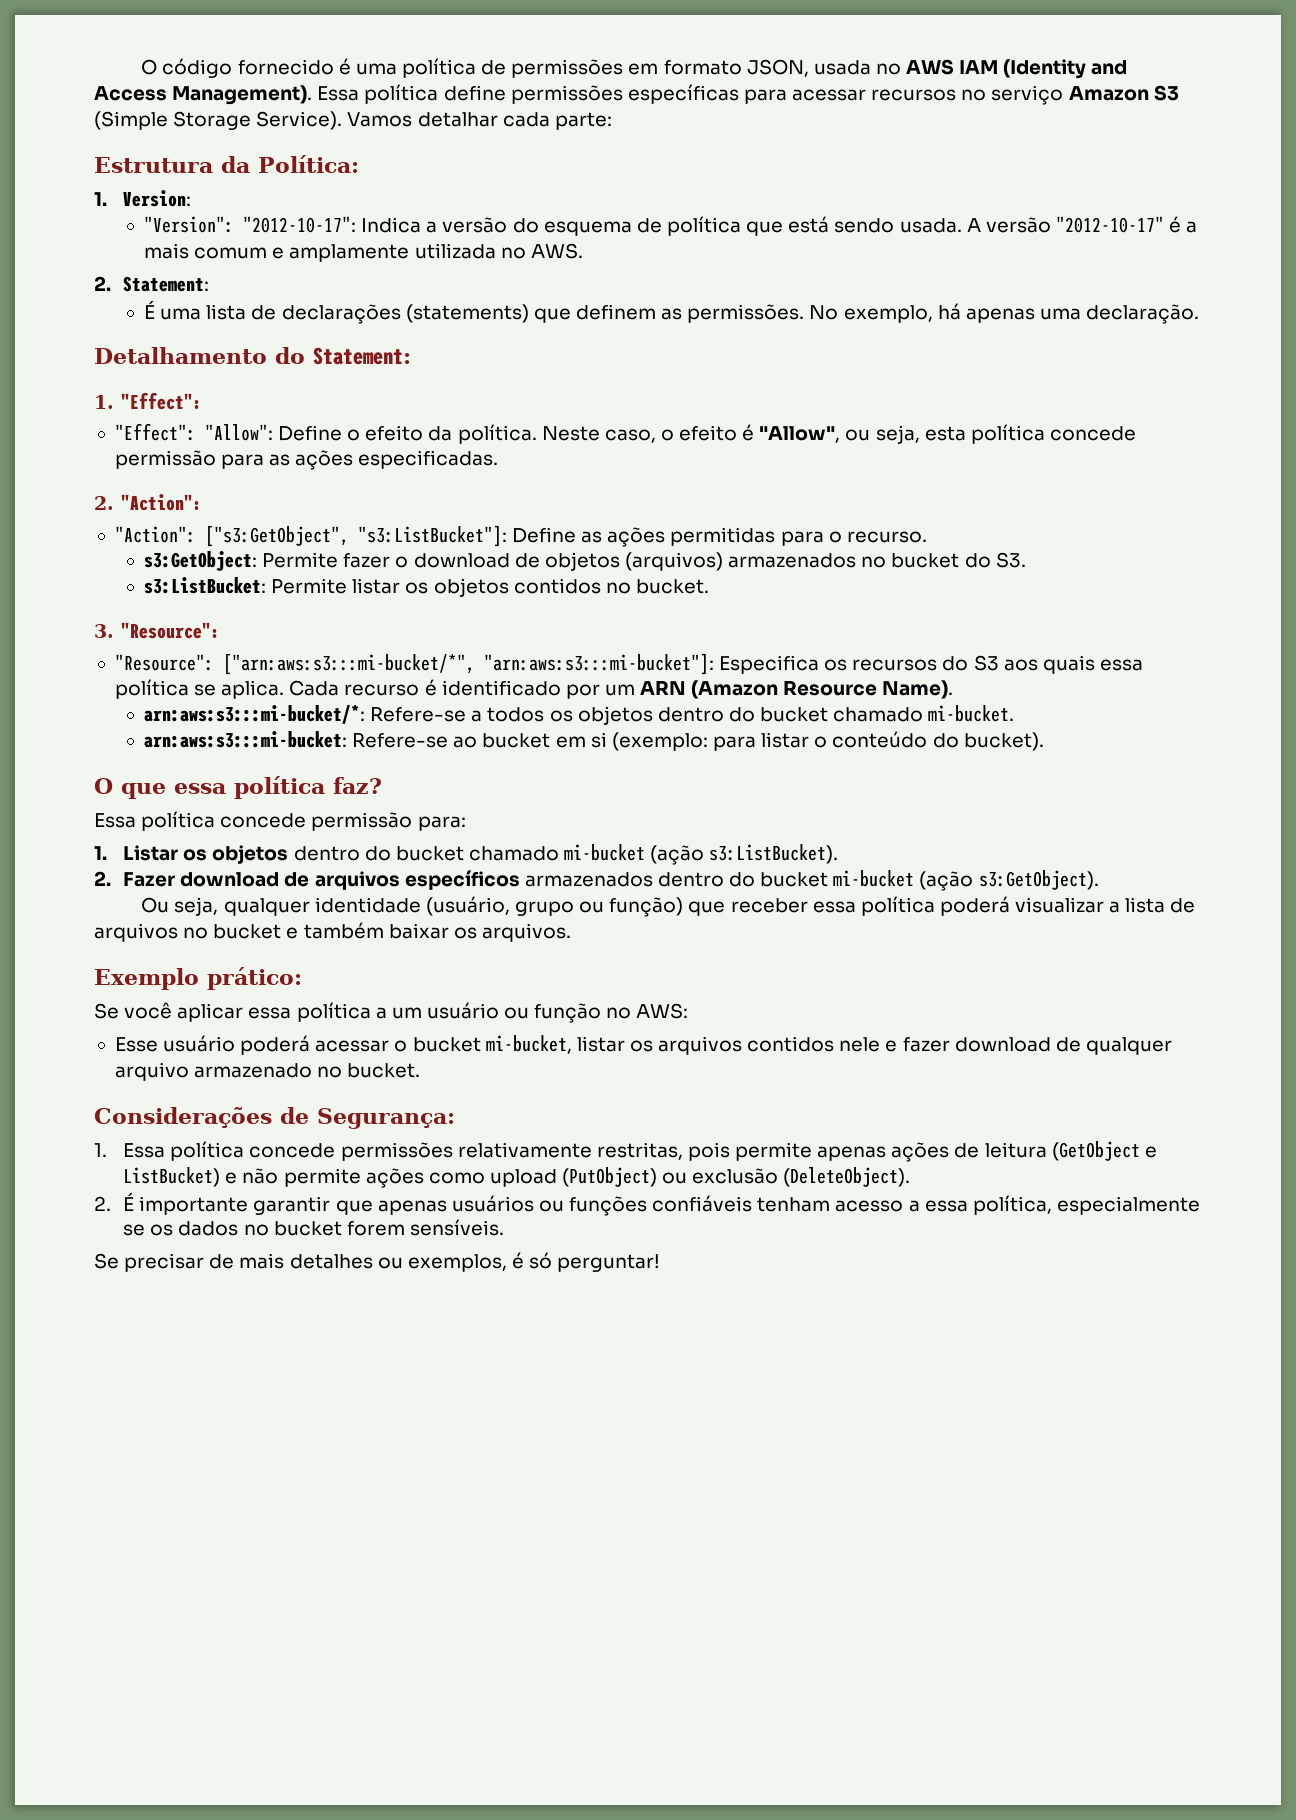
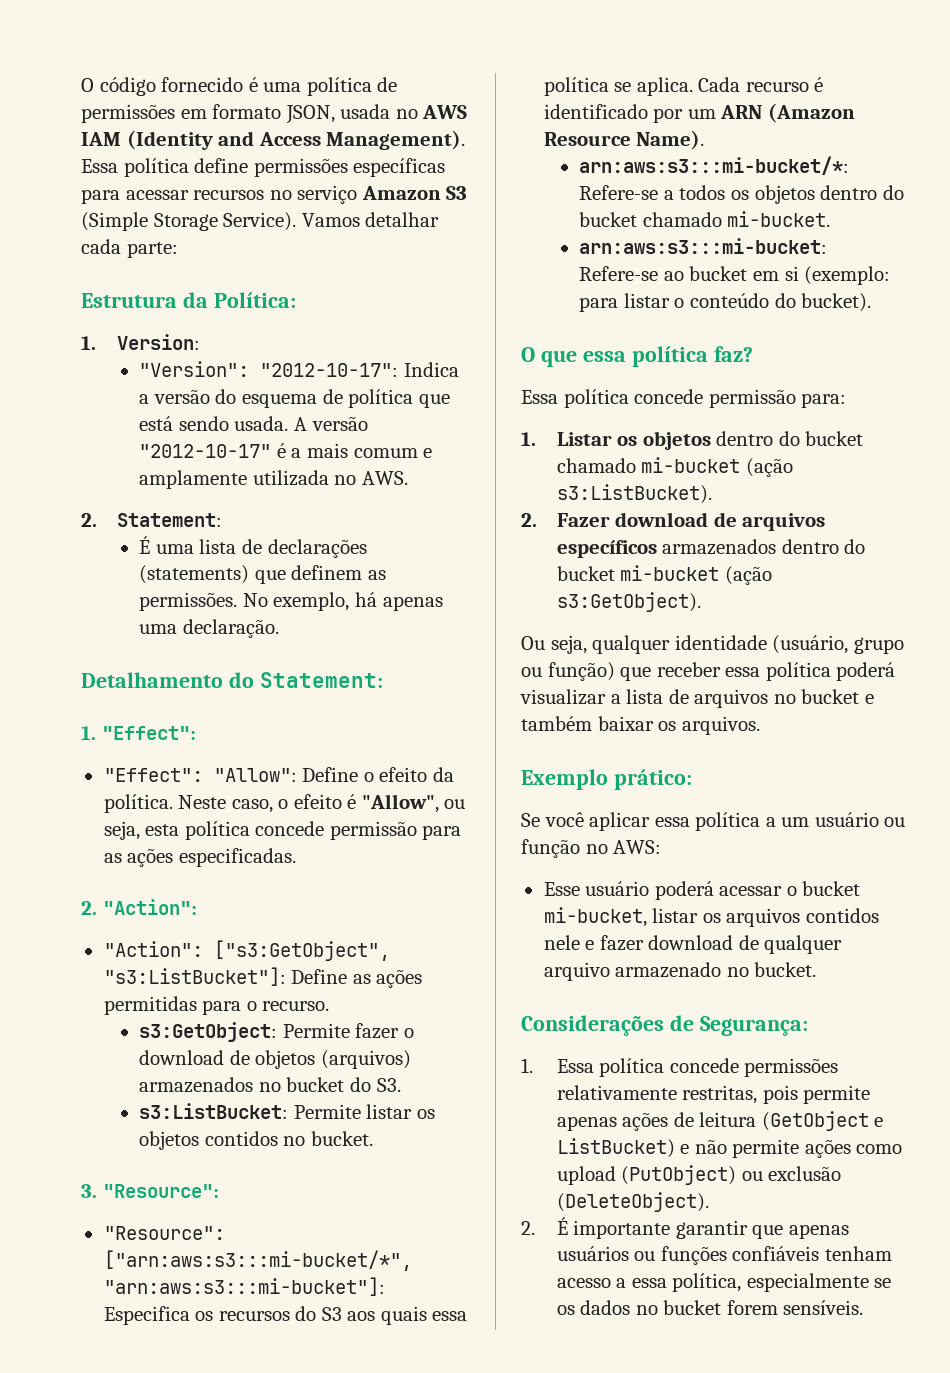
[94,1252,661,1272] // Se precisar de mais detalhes ou exemplos, é só perguntar! -> (864, 1307) none

